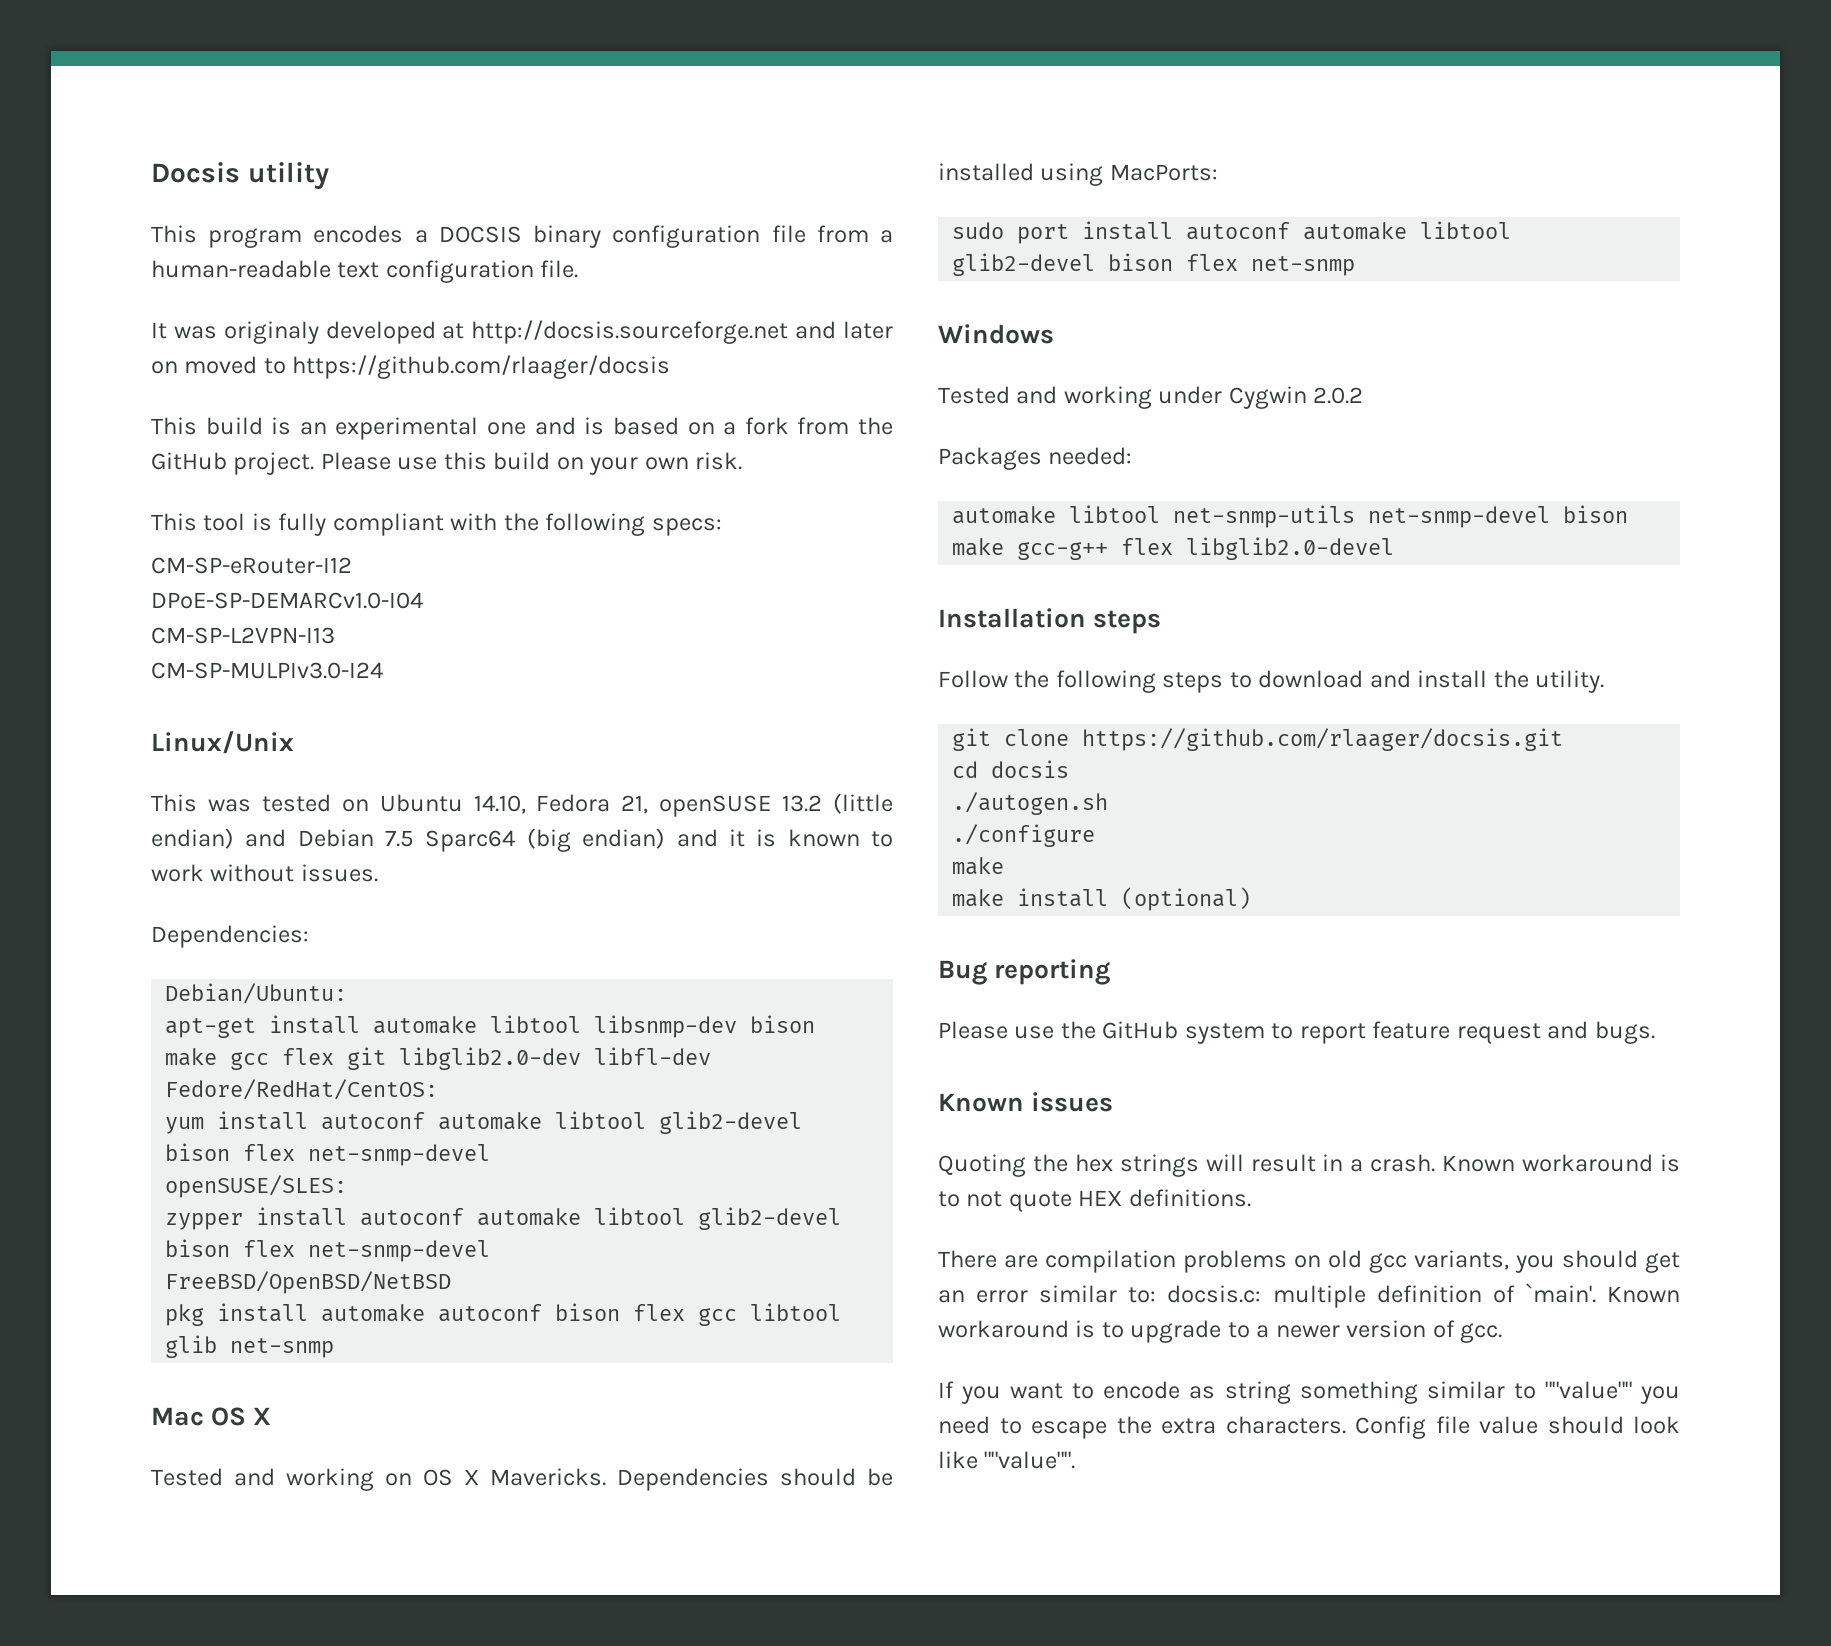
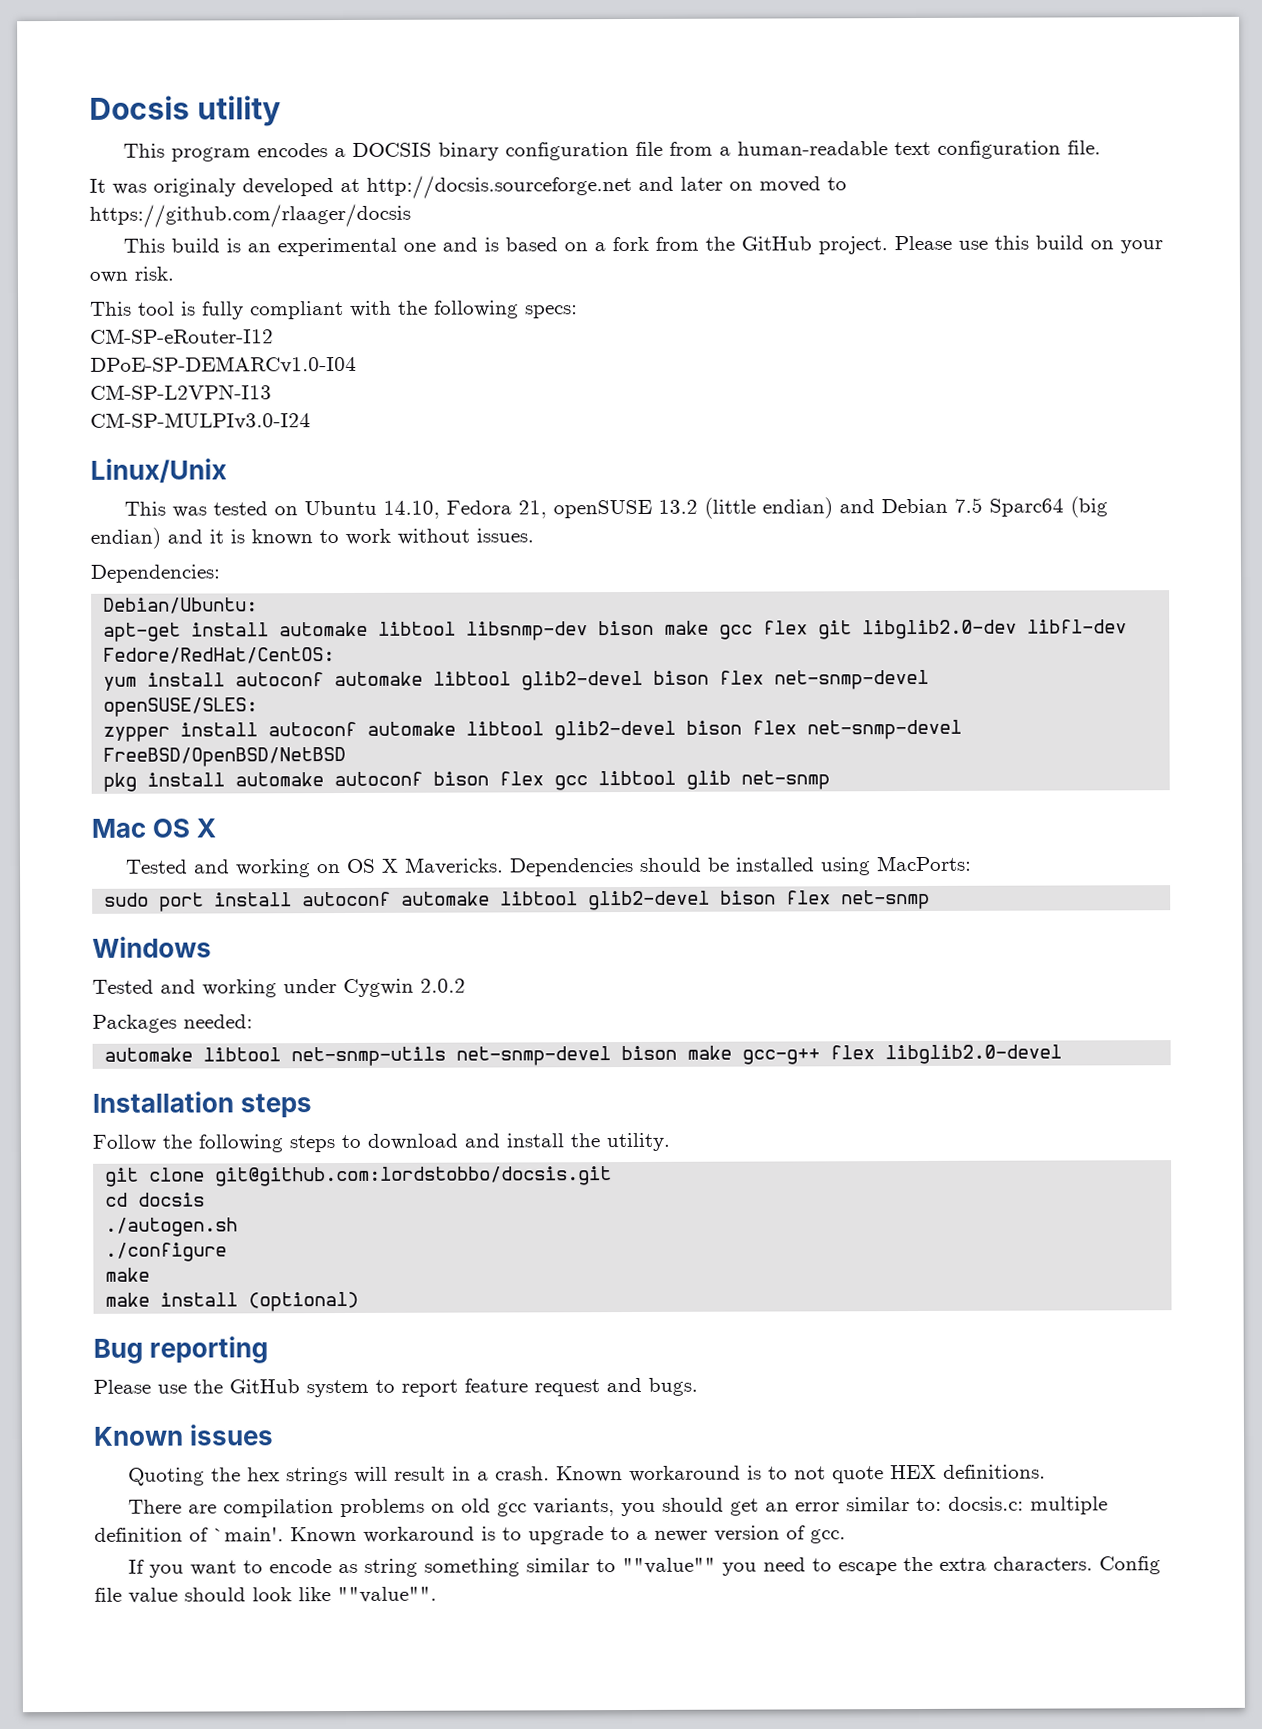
[1082,728,1564,751] https://github.com/rlaager/docsis.git -> [215,1166,613,1187] git@github.com:lordstobbo/docsis.git

